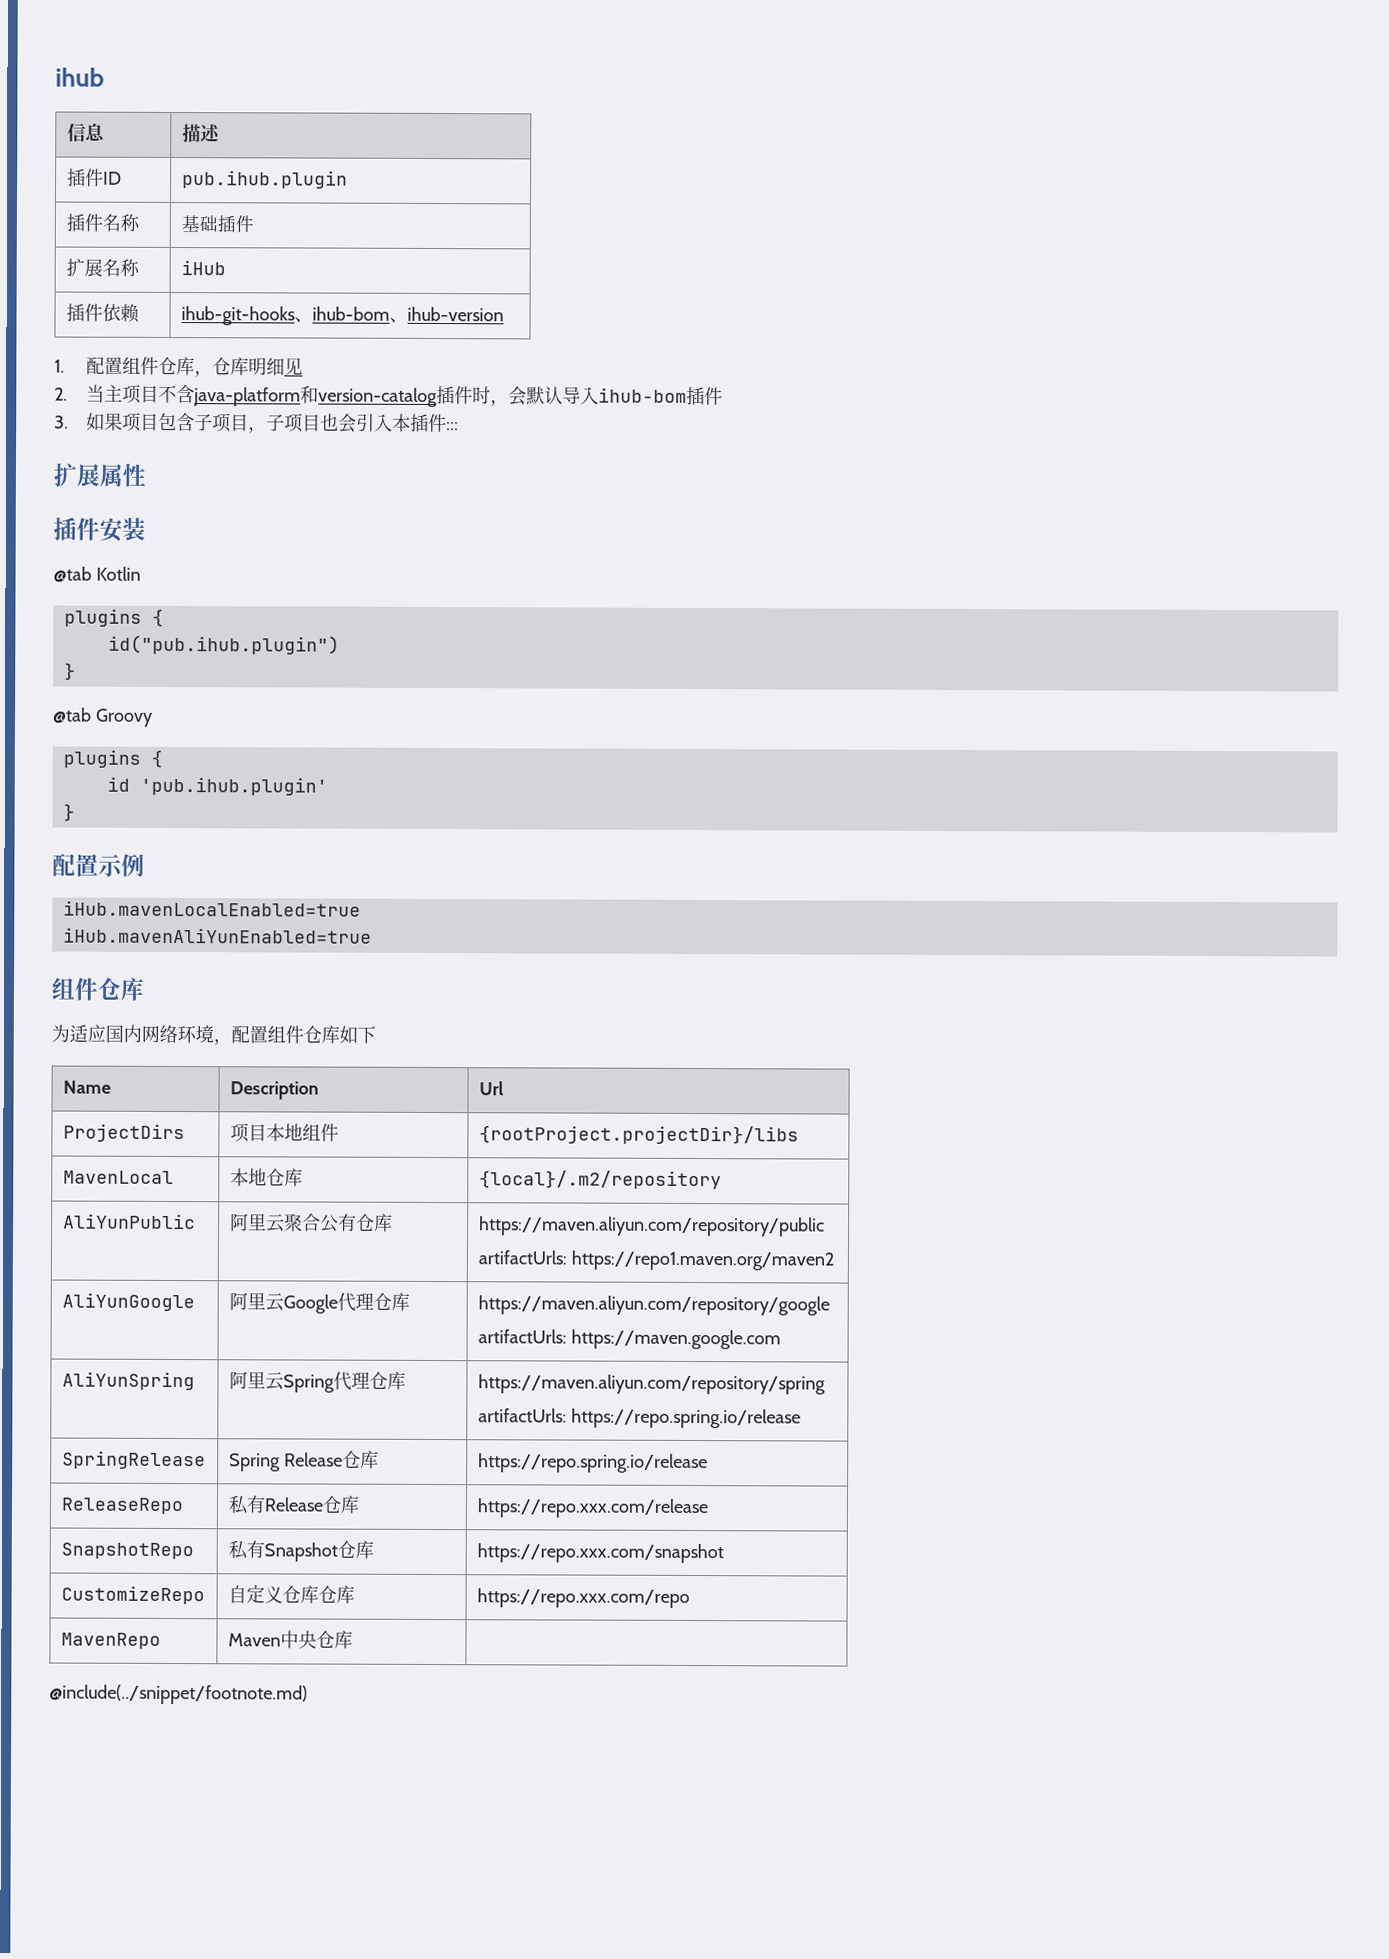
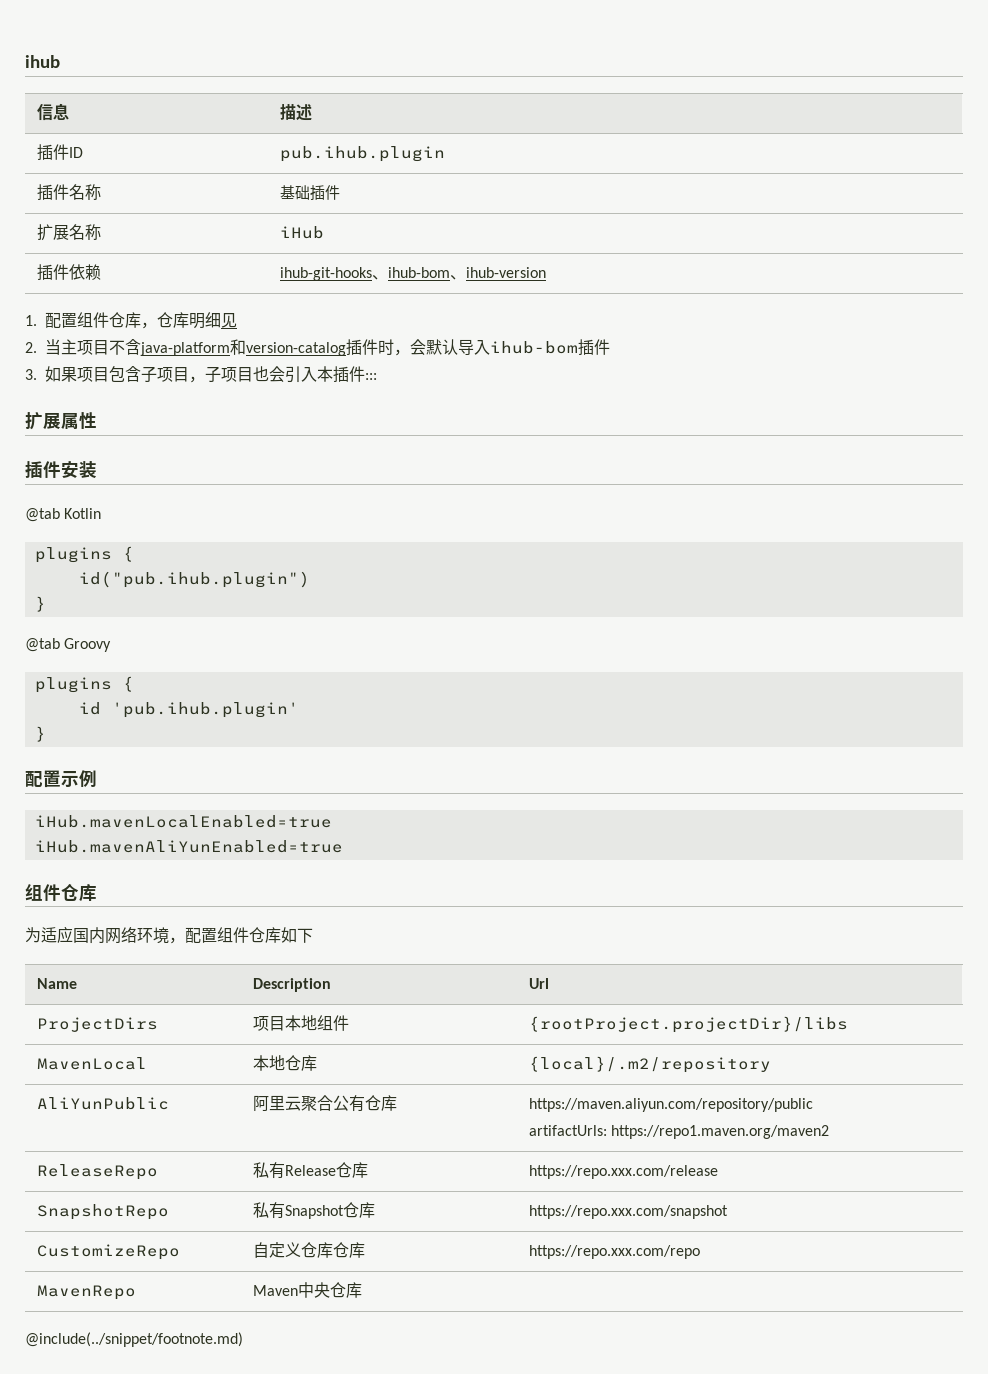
[61,1292,195,1312] [228,1292,410,1314] [477,1295,830,1316] [477,1329,781,1350] [61,1371,195,1391] [228,1371,406,1393] [477,1374,826,1395] [477,1408,801,1429] [61,1450,206,1470] [228,1450,379,1472] [477,1453,708,1474] // AliYunGoogle | 阿里云Google代理仓库 | https://maven.aliyun.com/repository/google // artifactUrls: https://maven.google.com // AliYunSpring | 阿里云Spring代理仓库 | https://maven.aliyun.com/repository/spring // artifactUrls: https://repo.spring.io/release // SpringRelease | Spring Release仓库 | https://repo.spring.io/release -> (830, 1132) none

